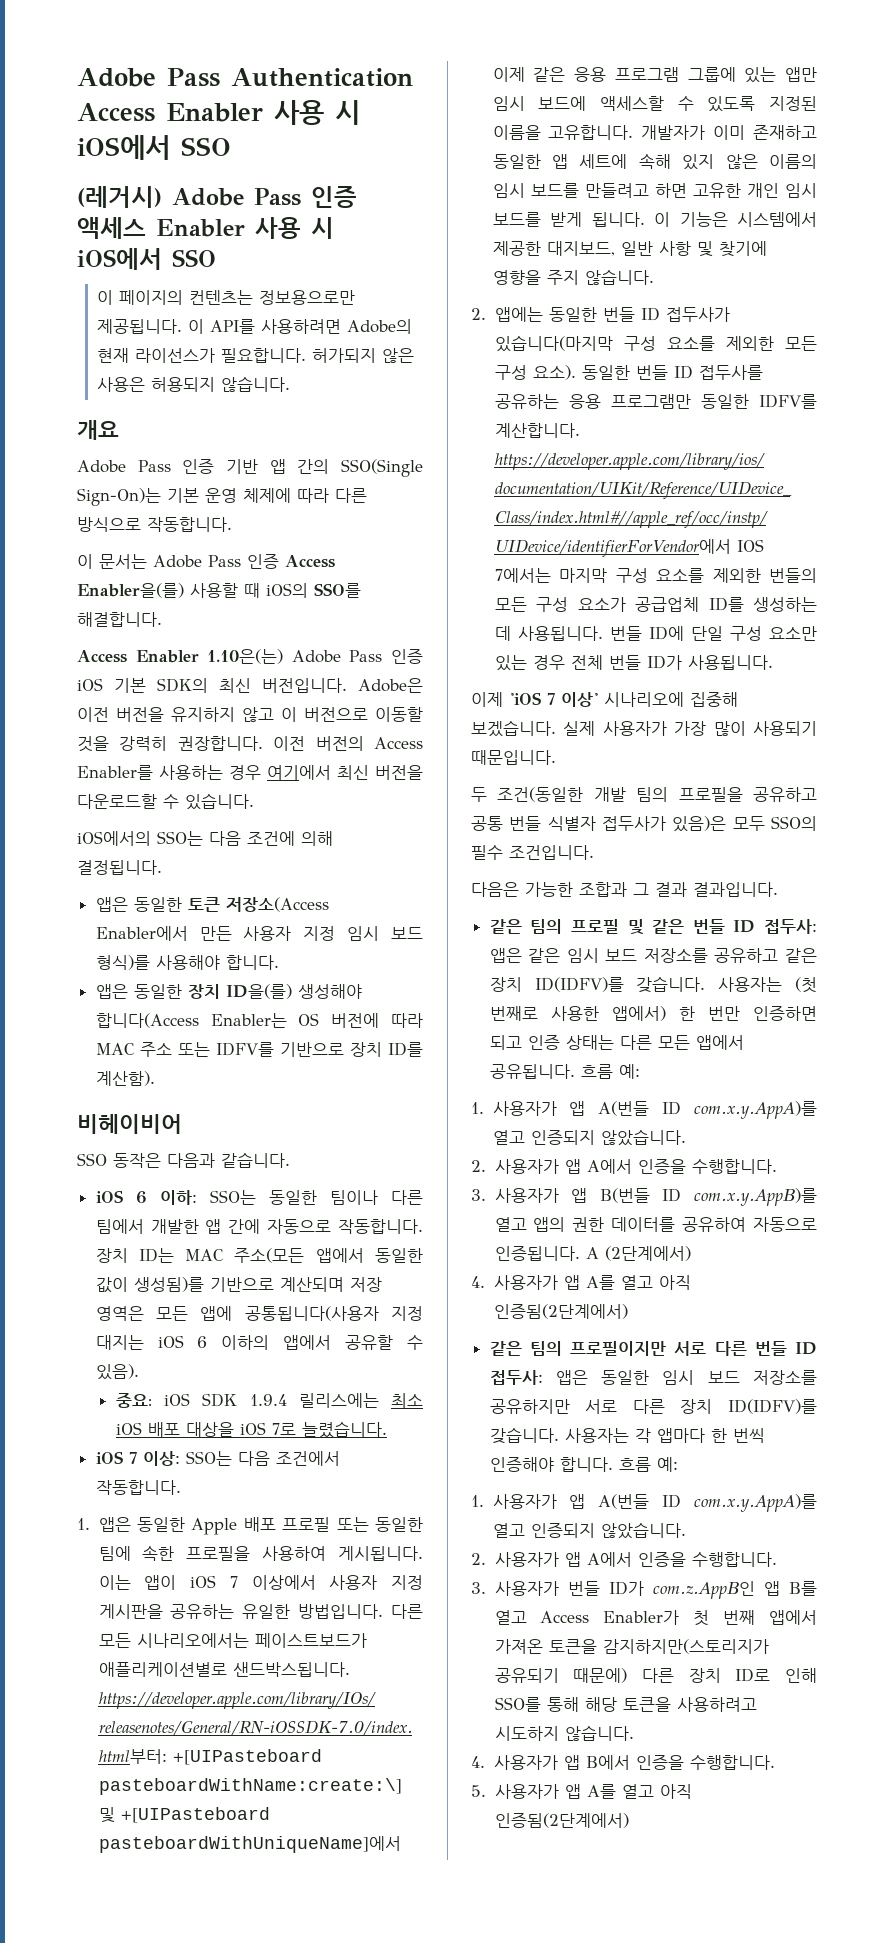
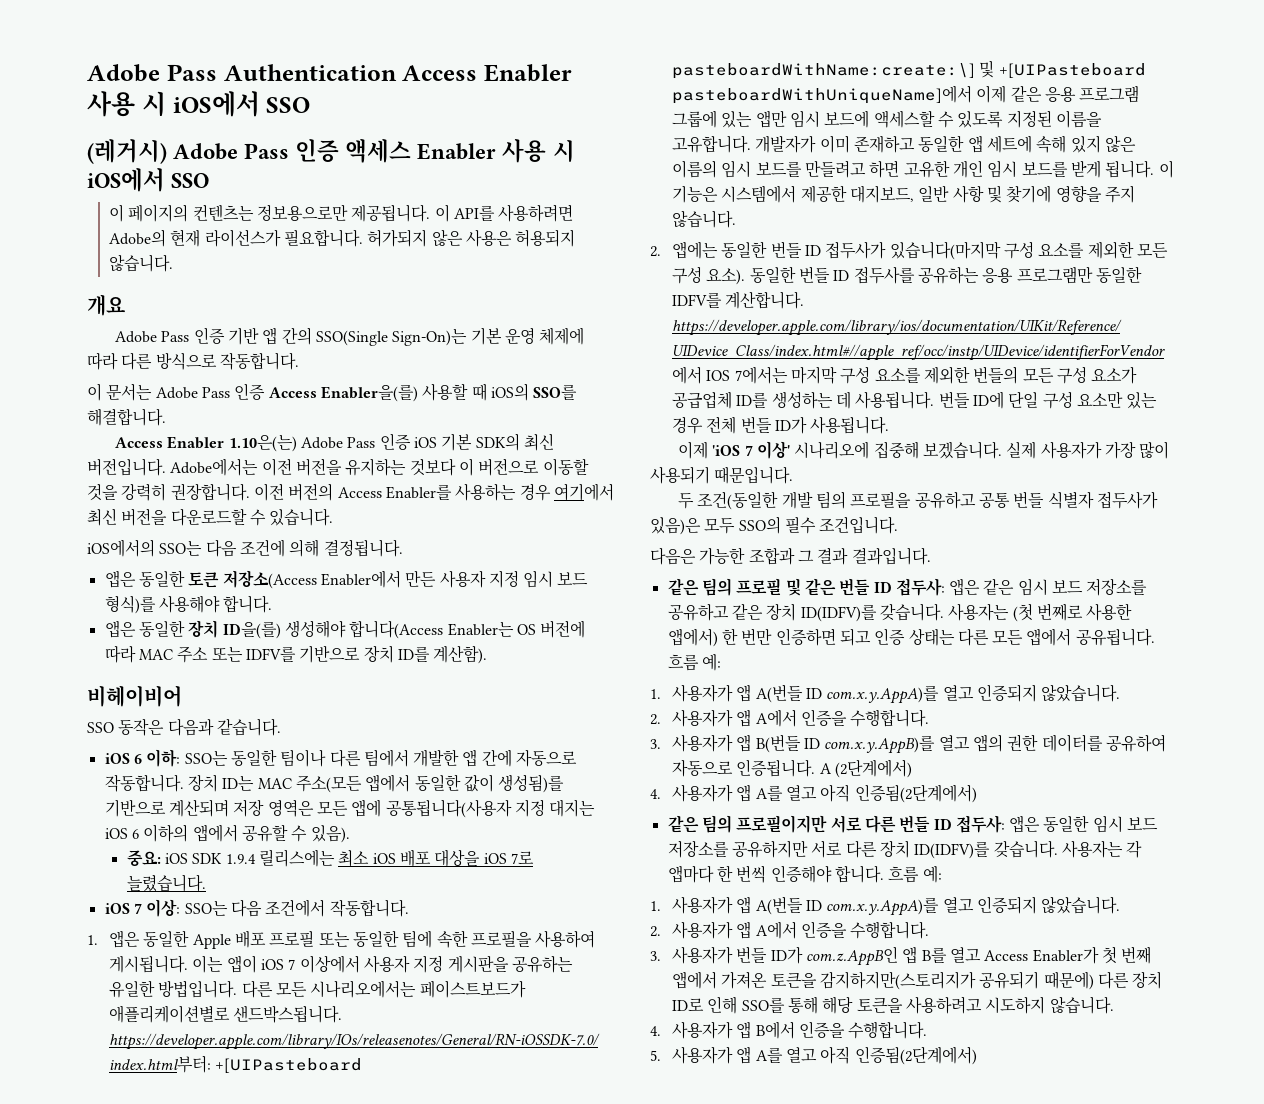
[358,678,423,693] Adobe은 -> [170,458,259,476] Adobe에서는
[171,707,274,722] 유지하지 않고 -> [345,458,456,476] 유지하는 것보다

